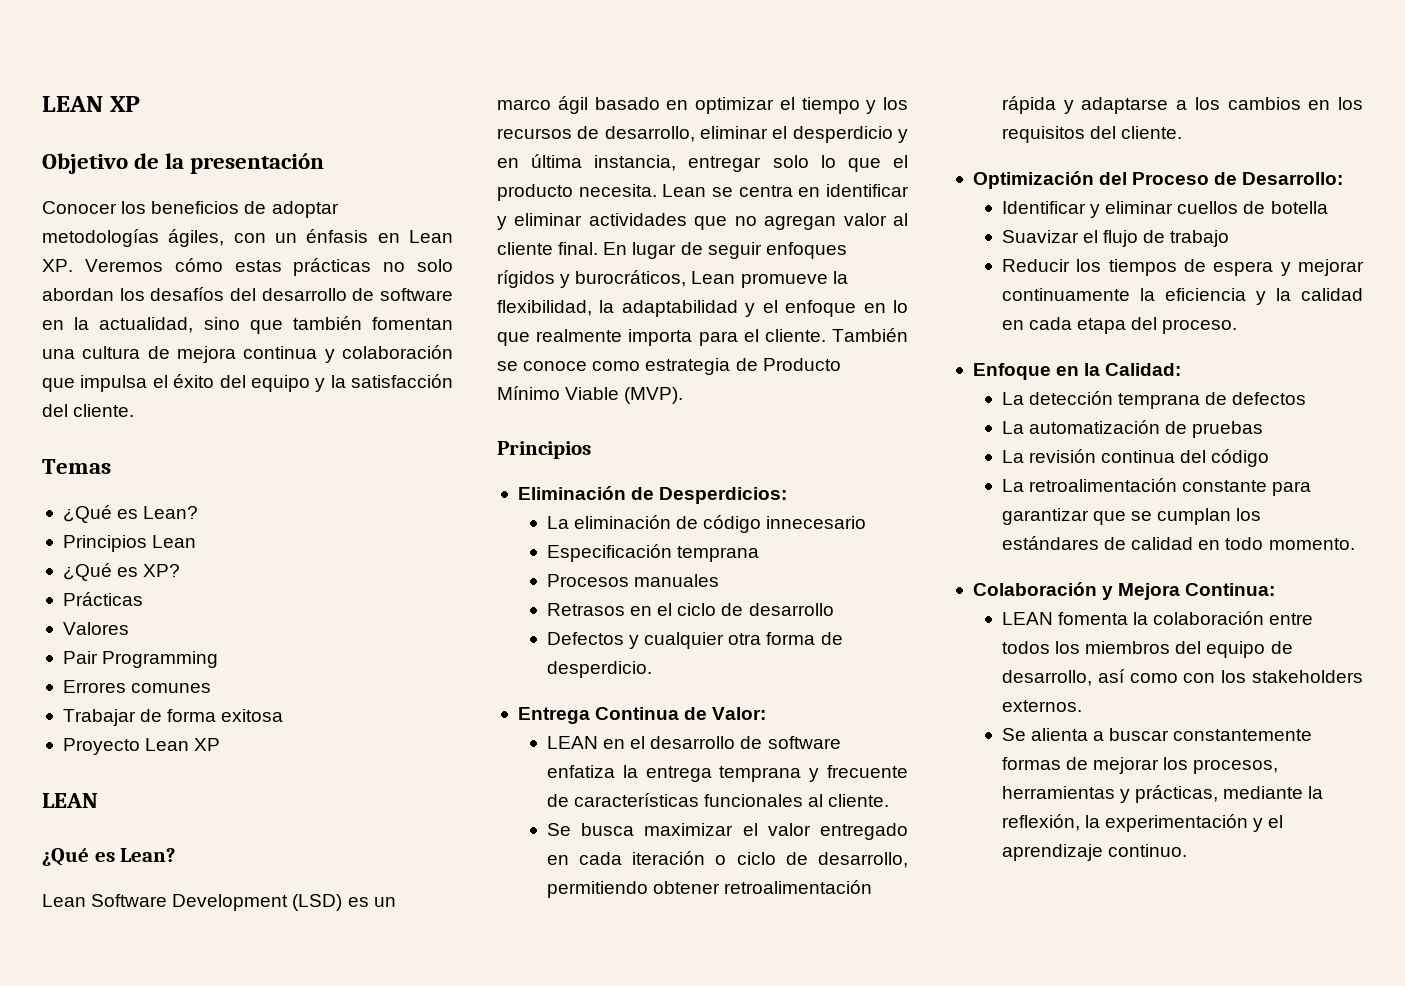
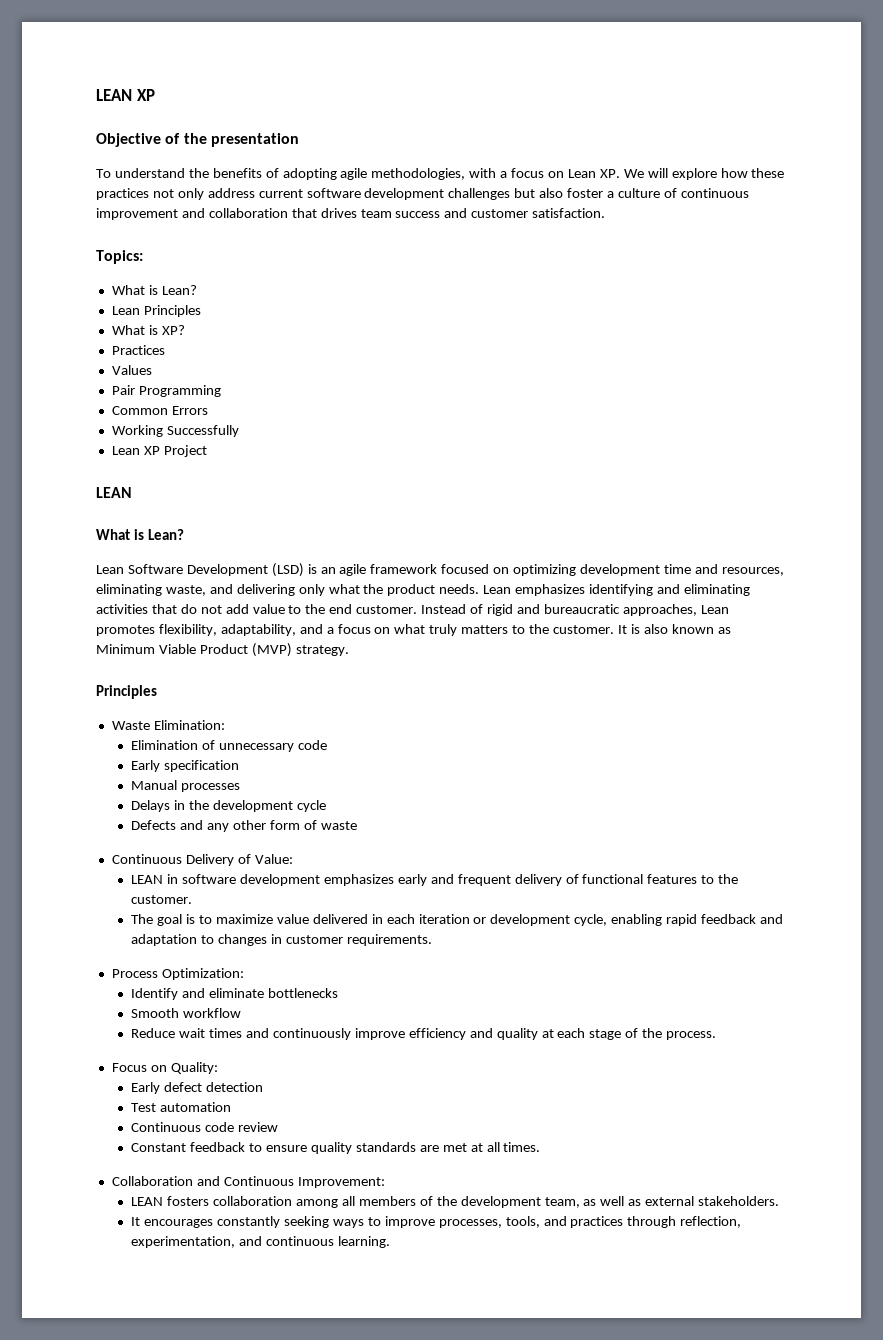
[42,153,325,174] [42,201,339,218] [42,229,453,247] [42,258,453,276] [42,287,454,301] [42,316,454,334] [42,345,453,363] [42,374,453,392] [42,404,135,417] [42,459,111,474] [62,505,199,523] [62,535,197,552] [62,563,139,581] Objetivo de la presentación // Conocer los beneficios de adoptar metodologías ágiles, con un énfasis en Lean XP. Veremos cómo estas prácticas no solo abordan los desafíos del desarrollo de software en la actualidad, sino que también fomentan una cultura de mejora continua y colaboración que impulsa el éxito del equipo y la satisfacción del cliente. // Temas // ¿Qué es Lean? // Principios Lean // ¿Qué es -> [96,133,299,147] [96,168,785,180] [96,188,749,200] [96,208,606,220] [96,250,143,264] [111,285,197,295] [111,305,201,317] [111,325,158,335] Objective of the presentation // To understand the benefits of adopting agile methodologies, with a focus on Lean XP. We will explore how these practices not only address current software development challenges but also foster a culture of continuous improvement and collaboration that drives team success and customer satisfaction. // Topics: // What is Lean? // Lean Principles // What is
[62,592,143,606] [62,622,129,635] Prácticas // Valores -> [111,345,165,355] [111,365,152,375] Practices // Values
[62,680,212,693] [62,709,284,726] [62,738,140,755] Errores comunes // Trabajar de forma exitosa // Proyecto -> [111,406,208,415] [111,425,239,437] Common Errors // Working Successfully //
(221, 744) none -> [163,445,207,457] Project
[42,848,115,866] ¿Qué es -> [96,529,145,540] What is
[347,897,396,907] [497,96,908,114] [497,126,908,143] [497,154,908,172] [497,184,910,201] [497,213,909,230] [497,242,847,259] [497,270,848,288] [497,300,908,317] [497,328,909,346] [497,358,841,375] [497,386,684,404] [497,441,591,459] [517,486,788,504] [546,515,867,533] [546,544,759,562] [546,574,719,587] [546,603,834,616] [546,632,843,649] [546,661,652,678] [517,707,767,724] [546,736,841,749] [546,765,908,782] [546,793,890,807] [546,823,908,840] [546,851,909,868] [546,880,873,898] [1001,96,1363,114] [1001,126,1183,143] [972,171,1344,189] [1001,201,1328,218] [1001,230,1230,247] [1001,259,1364,276] [1001,288,1363,305] [1001,317,1238,334] [972,363,1182,380] [1001,391,1307,409] [1001,420,1264,438] [1001,449,1270,467] [1001,478,1312,496] [1001,508,1262,525] [1001,536,1355,550] [972,582,1276,600] [1001,611,1314,625] [1001,641,1293,658] [1001,669,1363,686] [1001,700,1082,712] [1001,728,1313,741] [1001,757,1279,774] [1001,785,1324,803] [1001,814,1284,832] [1001,844,1187,861] es un marco ágil basado en optimizar el tiempo y los recursos de desarrollo, eliminar el desperdicio y en última instancia, entregar solo lo que el producto necesita. Lean se centra en identificar y eliminar actividades que no agregan valor al cliente final. En lugar de seguir enfoques rígidos y burocráticos, Lean promueve la flexibilidad, la adaptabilidad y el enfoque en lo que realmente importa para el cliente. También se conoce como estrategia de Producto Mínimo Viable (MVP). // Principios // Eliminación de Desperdicios: // La eliminación de código innecesario // Especificación temprana // Procesos manuales // Retrasos en el ciclo de desarrollo // Defectos y cualquier otra forma de desperdicio. // Entrega Continua de Valor: // LEAN en el desarrollo de software enfatiza la entrega temprana y frecuente de características funcionales al cliente. // Se busca maximizar el valor entregado en cada iteración o ciclo de desarrollo, permitiendo obtener retroalimentación rápida y adaptarse a los cambios en los requisitos del cliente. // Optimización del Proceso de Desarrollo: // Identificar y eliminar cuellos de botella // Suavizar el flujo de trabajo // Reducir los tiempos de espera y mejorar continuamente la eficiencia y la calidad en cada etapa del proceso. // Enfoque en la Calidad: // La detección temprana de defectos // La automatización de pruebas // La revisión continua del código // La retroalimentación constante para garantizar que se cumplan los estándares de calidad en todo momento. // Colaboración y Mejora Continua: // LEAN fomenta la colaboración entre todos los miembros del equipo de desarrollo, así como con los stakeholders externos. // Se alienta a buscar constantemente formas de mejorar los procesos, herramientas y prácticas, mediante la reflexión, la experimentación y el aprendizaje continuo. -> [307,564,784,576] [96,584,750,596] [96,604,729,616] [96,624,731,636] [96,643,349,657] [96,685,157,699] [111,720,225,730] [131,740,328,752] [131,760,240,772] [131,780,241,792] [131,800,326,812] [131,820,357,832] [111,854,293,866] [131,874,739,886] [131,895,193,904] [131,914,783,926] [131,934,432,946] [111,968,244,980] [131,988,339,1000] [131,1008,242,1018] [131,1028,717,1040] [111,1062,218,1074] [131,1082,264,1094] [131,1102,232,1112] [131,1122,279,1132] [131,1142,541,1154] [111,1176,385,1188] [131,1196,780,1208] [131,1216,742,1228] [131,1236,391,1248] is an agile framework focused on optimizing development time and resources, eliminating waste, and delivering only what the product needs. Lean emphasizes identifying and eliminating activities that do not add value to the end customer. Instead of rigid and bureaucratic approaches, Lean promotes flexibility, adaptability, and a focus on what truly matters to the customer. It is also known as Minimum Viable Product (MVP) strategy. // Principles // Waste Elimination: // Elimination of unnecessary code // Early specification // Manual processes // Delays in the development cycle // Defects and any other form of waste // Continuous Delivery of Value: // LEAN in software development emphasizes early and frequent delivery of functional features to the customer. // The goal is to maximize value delivered in each iteration or development cycle, enabling rapid feedback and adaptation to changes in customer requirements. // Process Optimization: // Identify and eliminate bottlenecks // Smooth workflow // Reduce wait times and continuously improve efficiency and quality at each stage of the process. // Focus on Quality: // Early defect detection // Test automation // Continuous code review // Constant feedback to ensure quality standards are met at all times. // Collaboration and Continuous Improvement: // LEAN fosters collaboration among all members of the development team, as well as external stakeholders. // It encourages constantly seeking ways to improve processes, tools, and practices through reflection, experimentation, and continuous learning.

